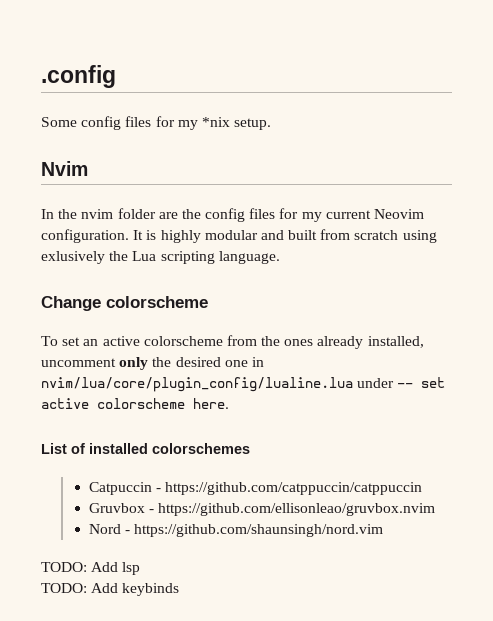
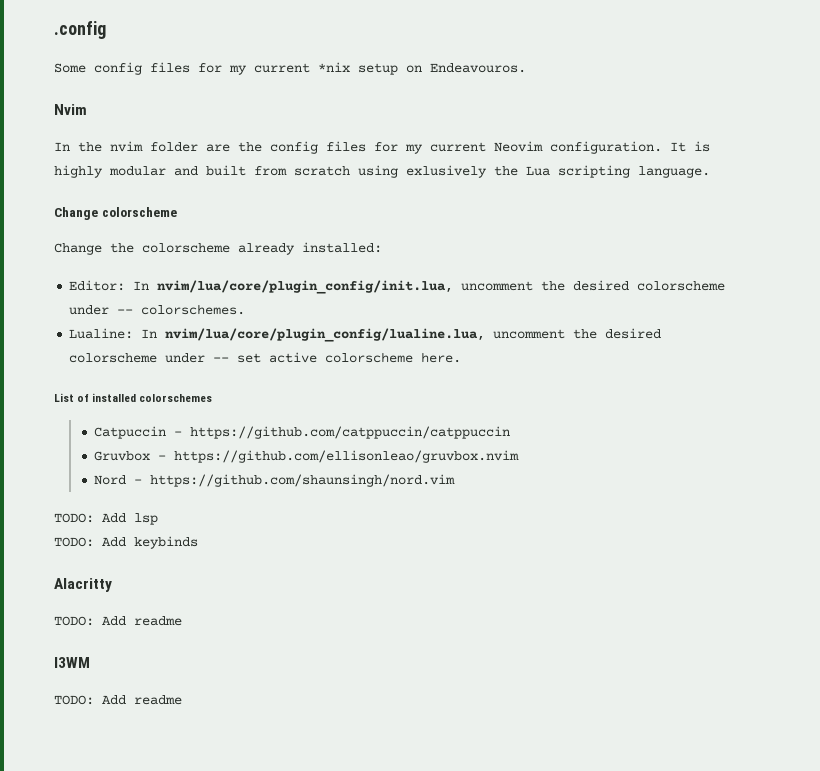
[201,117,272,130] *nix setup. -> [254,62,526,75] current *nix setup on Endeavouros.
[41,335,424,349] [41,357,264,370] [41,377,353,392] To set an active colorscheme from the ones already installed, uncomment only the desired one in nvim/lua/core/plugin_config/lualine.lua -> [54,242,382,255] [69,280,726,294] [69,304,246,315] [69,328,662,342] [69,353,158,363] Change the colorscheme already installed: // Editor: In nvim/lua/core/plugin_config/init.lua, uncomment the desired colorscheme under -- colorschemes. // Lualine: In nvim/lua/core/plugin_config/lualine.lua, uncomment the desired colorscheme
(180, 589) none -> [54,578,112,592] [54,616,182,626] [54,657,90,668] [54,695,182,705] // Alacritty // TODO: Add readme // I3WM // TODO: Add readme

